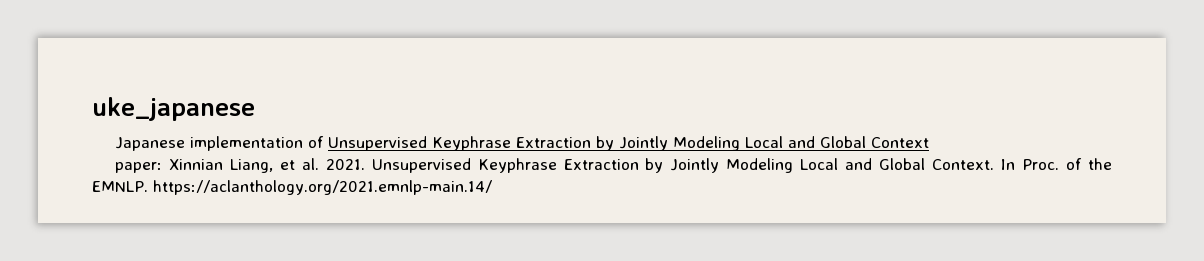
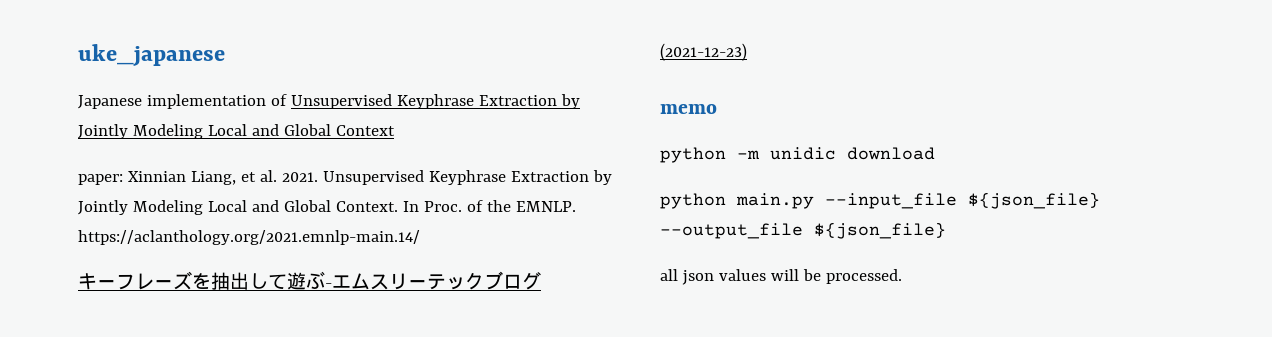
(492, 187) none -> [78,271,541,290] [660,43,747,61] [660,104,717,114] [660,147,935,163] [660,192,1100,209] [660,222,946,239] [660,269,902,285] // キーフレーズを抽出して遊ぶ-エムスリーテックブログ(2021-12-23) // memo // python -m unidic download // python main.py --input_file ${json_file} --output_file ${json_file} // all json values will be processed.

